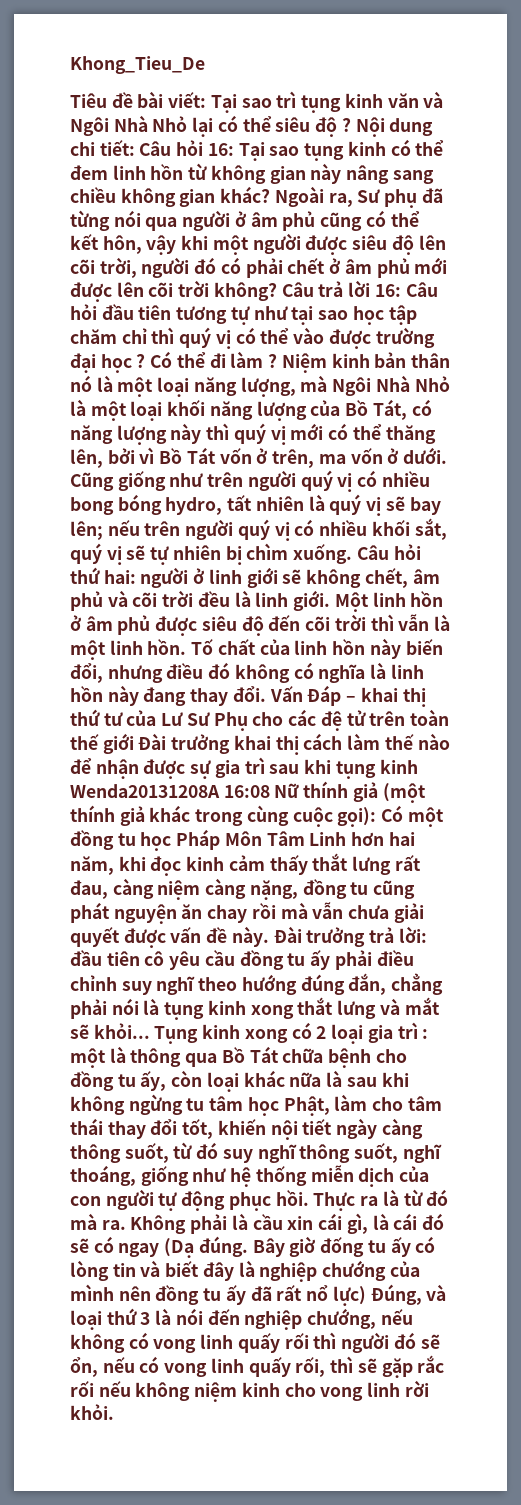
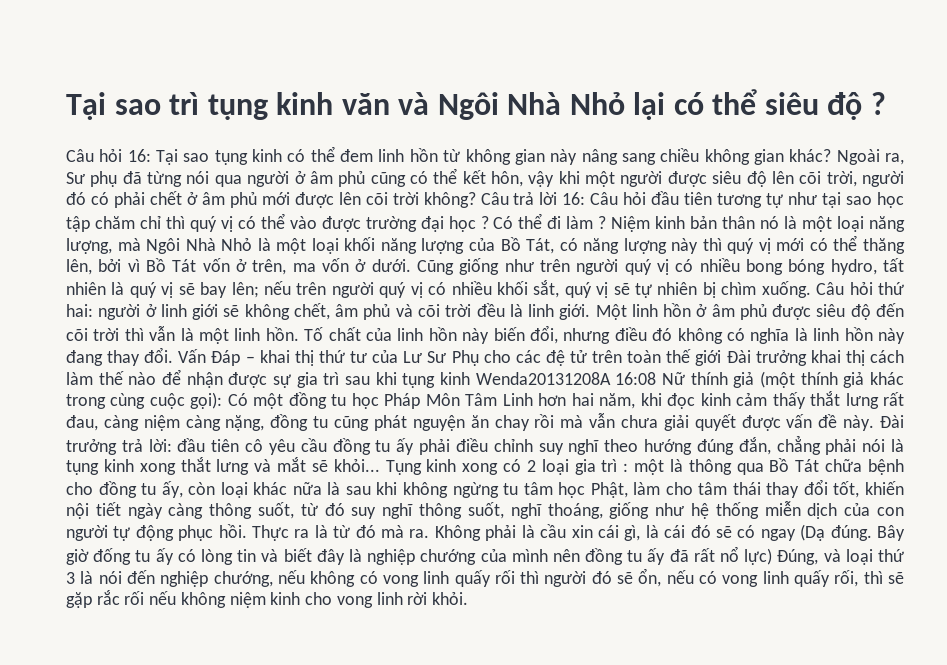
[70,56,205,74] [70,91,207,108] Khong_Tieu_De // Tiêu đề bài viết: -> (66, 106) none
[355,117,434,137] [70,140,135,156] Nội dung chi tiết: -> (886, 103) //

